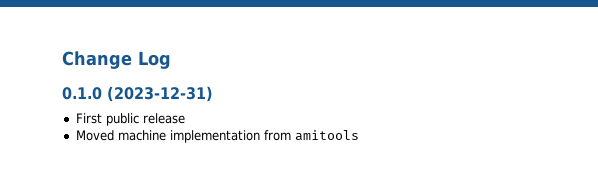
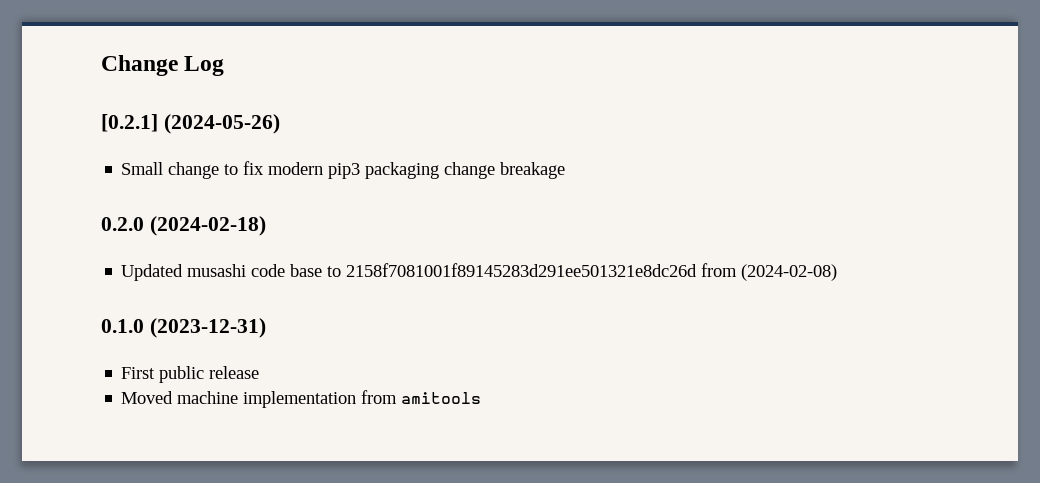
(171, 60) none -> [101,114,280,134] [121,161,566,179] [101,216,266,236] [121,263,838,281] // [0.2.1] (2024-05-26) // Small change to fix modern pip3 packaging change breakage // 0.2.0 (2024-02-18) // Updated musashi code base to 2158f7081001f89145283d291ee501321e8dc26d from (2024-02-08)

